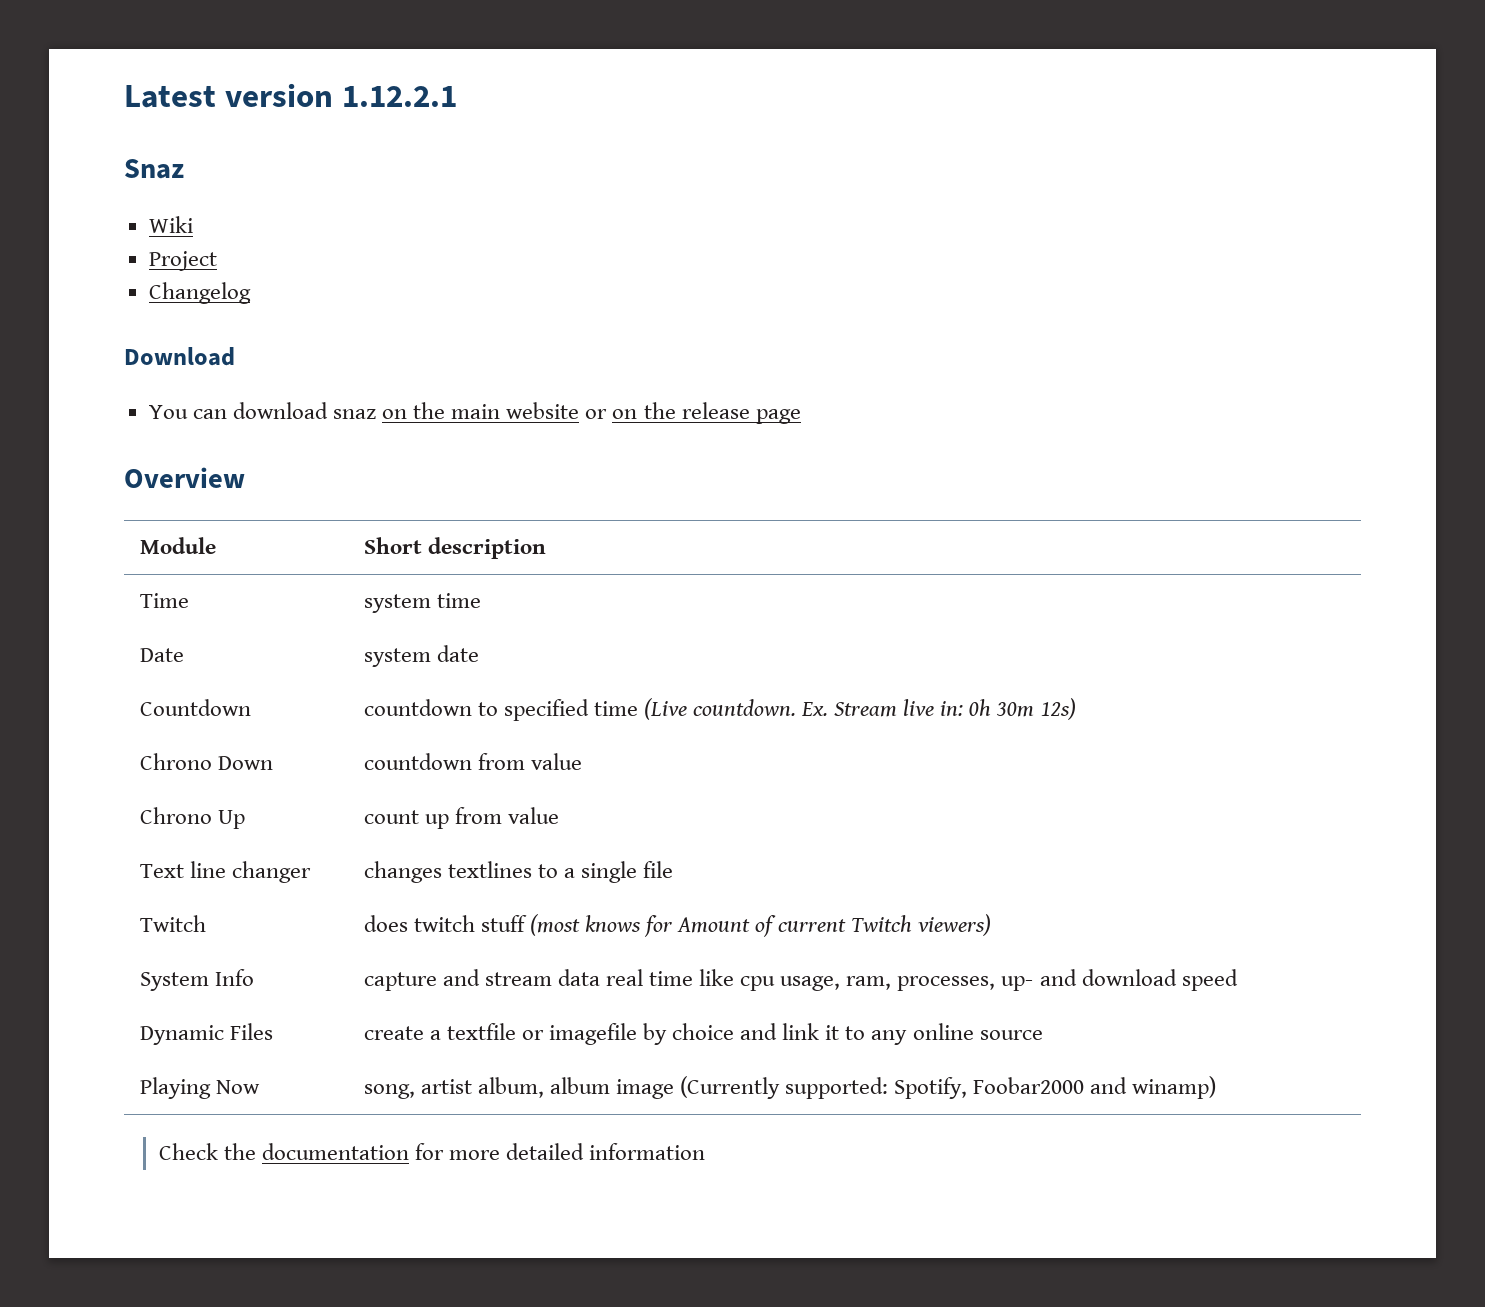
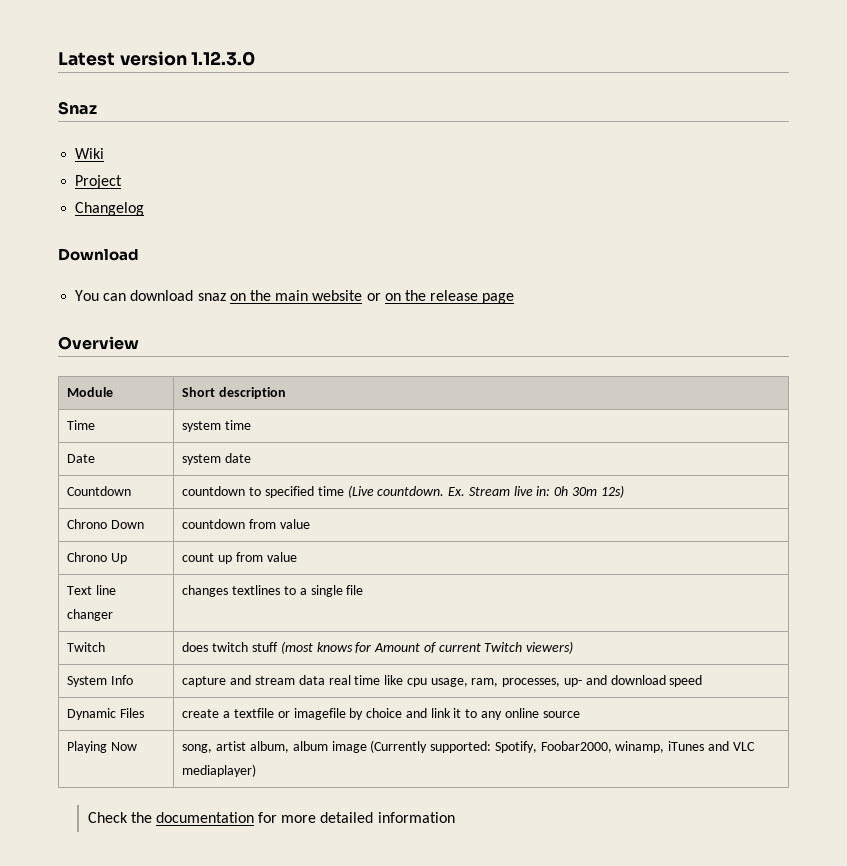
[341,86,457,107] 1.12.2.1 -> [191,51,256,66] 1.12.3.0
[973,1076,1217,1099] Foobar2000 and winamp) -> [540,741,755,753] [182,764,257,777] Foobar2000, winamp, iTunes and VLC mediaplayer)

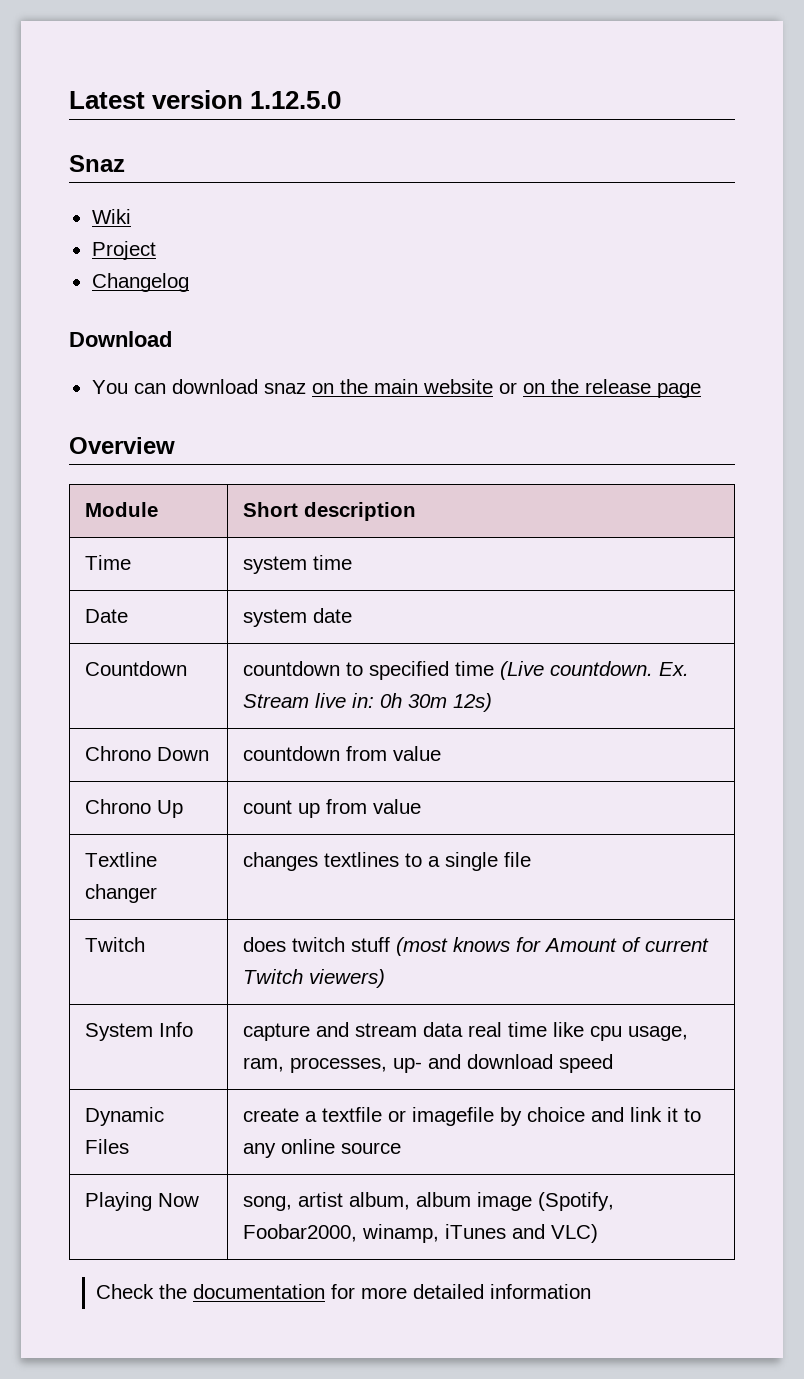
[191,51,256,66] 1.12.3.0 -> [250,91,342,109] 1.12.5.0
[67,585,117,595] Text line -> [85,852,158,867] Textline
[370,740,537,753] (Currently supported: Spotify, -> [538,1192,615,1211] (Spotify,
[732,742,755,751] [182,764,257,777] VLC mediaplayer) -> [551,1224,599,1243] VLC)

